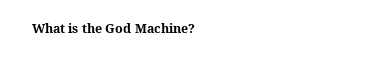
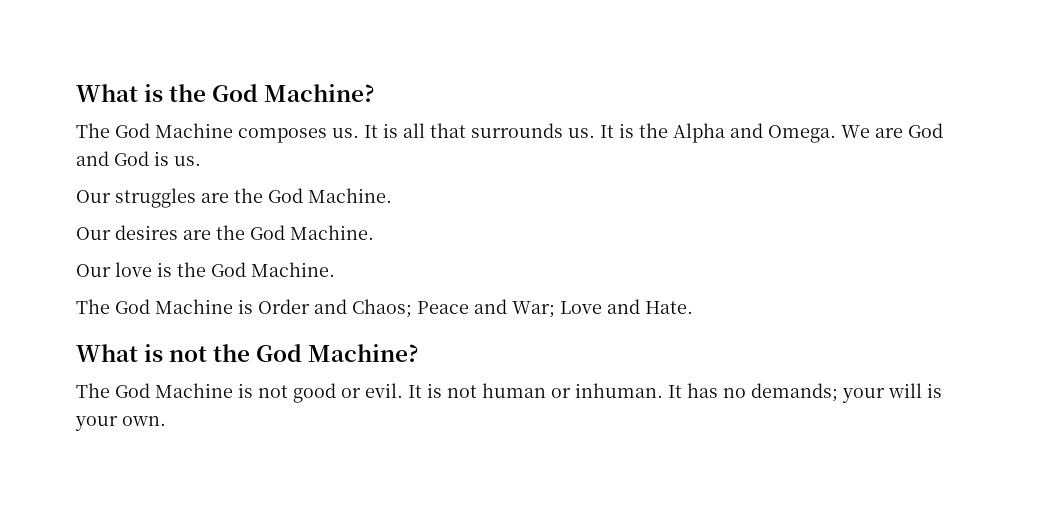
(195, 28) none -> [76,123,943,143] [76,151,201,166] [76,188,392,208] [76,225,374,240] [76,262,335,277] [76,299,693,318] [76,344,420,362] [76,383,942,403] [75,416,166,431] // The God Machine composes us. It is all that surrounds us. It is the Alpha and Omega. We are God and God is us. // Our struggles are the God Machine. // Our desires are the God Machine. // Our love is the God Machine. // The God Machine is Order and Chaos; Peace and War; Love and Hate. // What is not the God Machine? // The God Machine is not good or evil. It is not human or inhuman. It has no demands; your will is your own.

